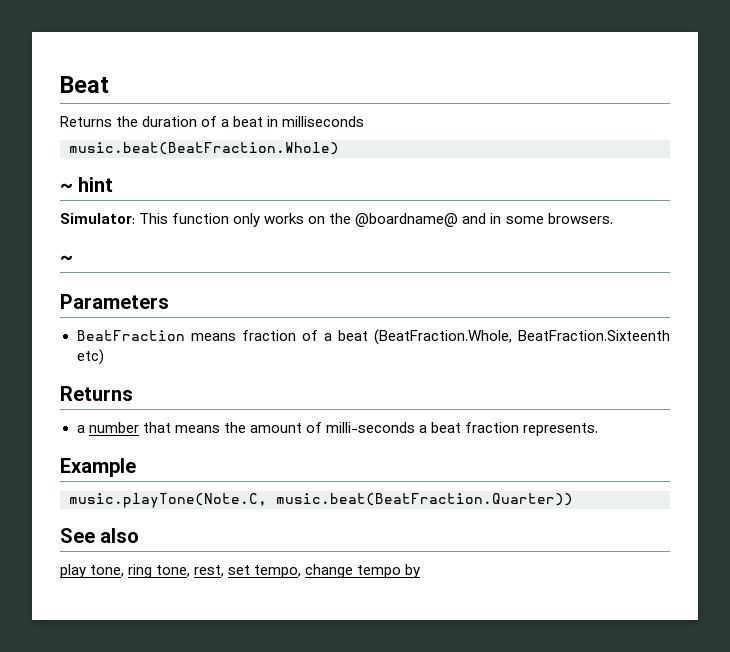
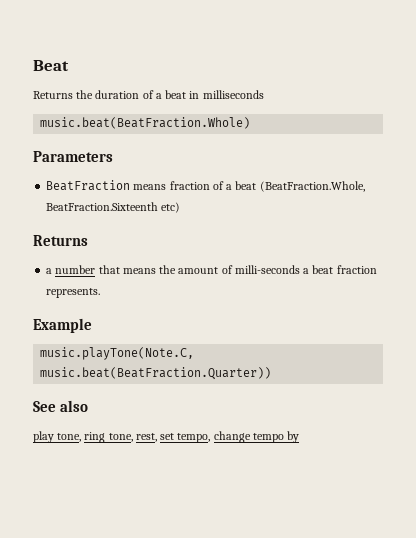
[60,177,114,192] [60,213,613,227] [60,255,73,264] // ~ hint // Simulator: This function only works on the @boardname@ and in some browsers. // ~ -> (251, 123) none

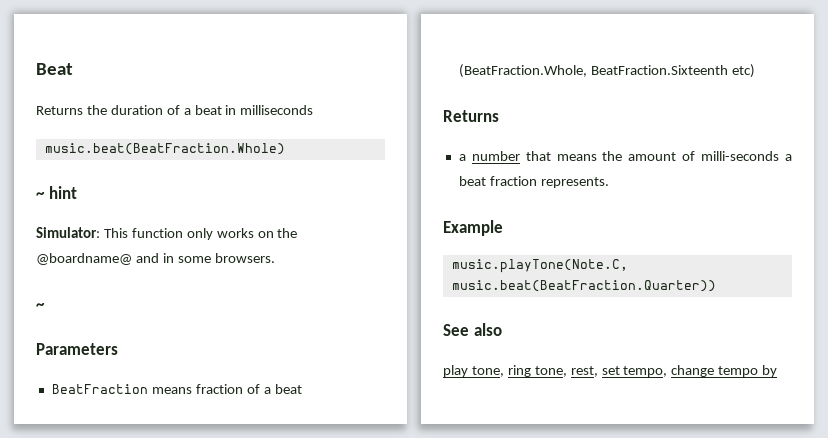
(251, 123) none -> [36,186,77,199] [36,227,298,240] [36,253,275,265] [36,303,45,310] // ~ hint // Simulator: This function only works on the @boardname@ and in some browsers. // ~

